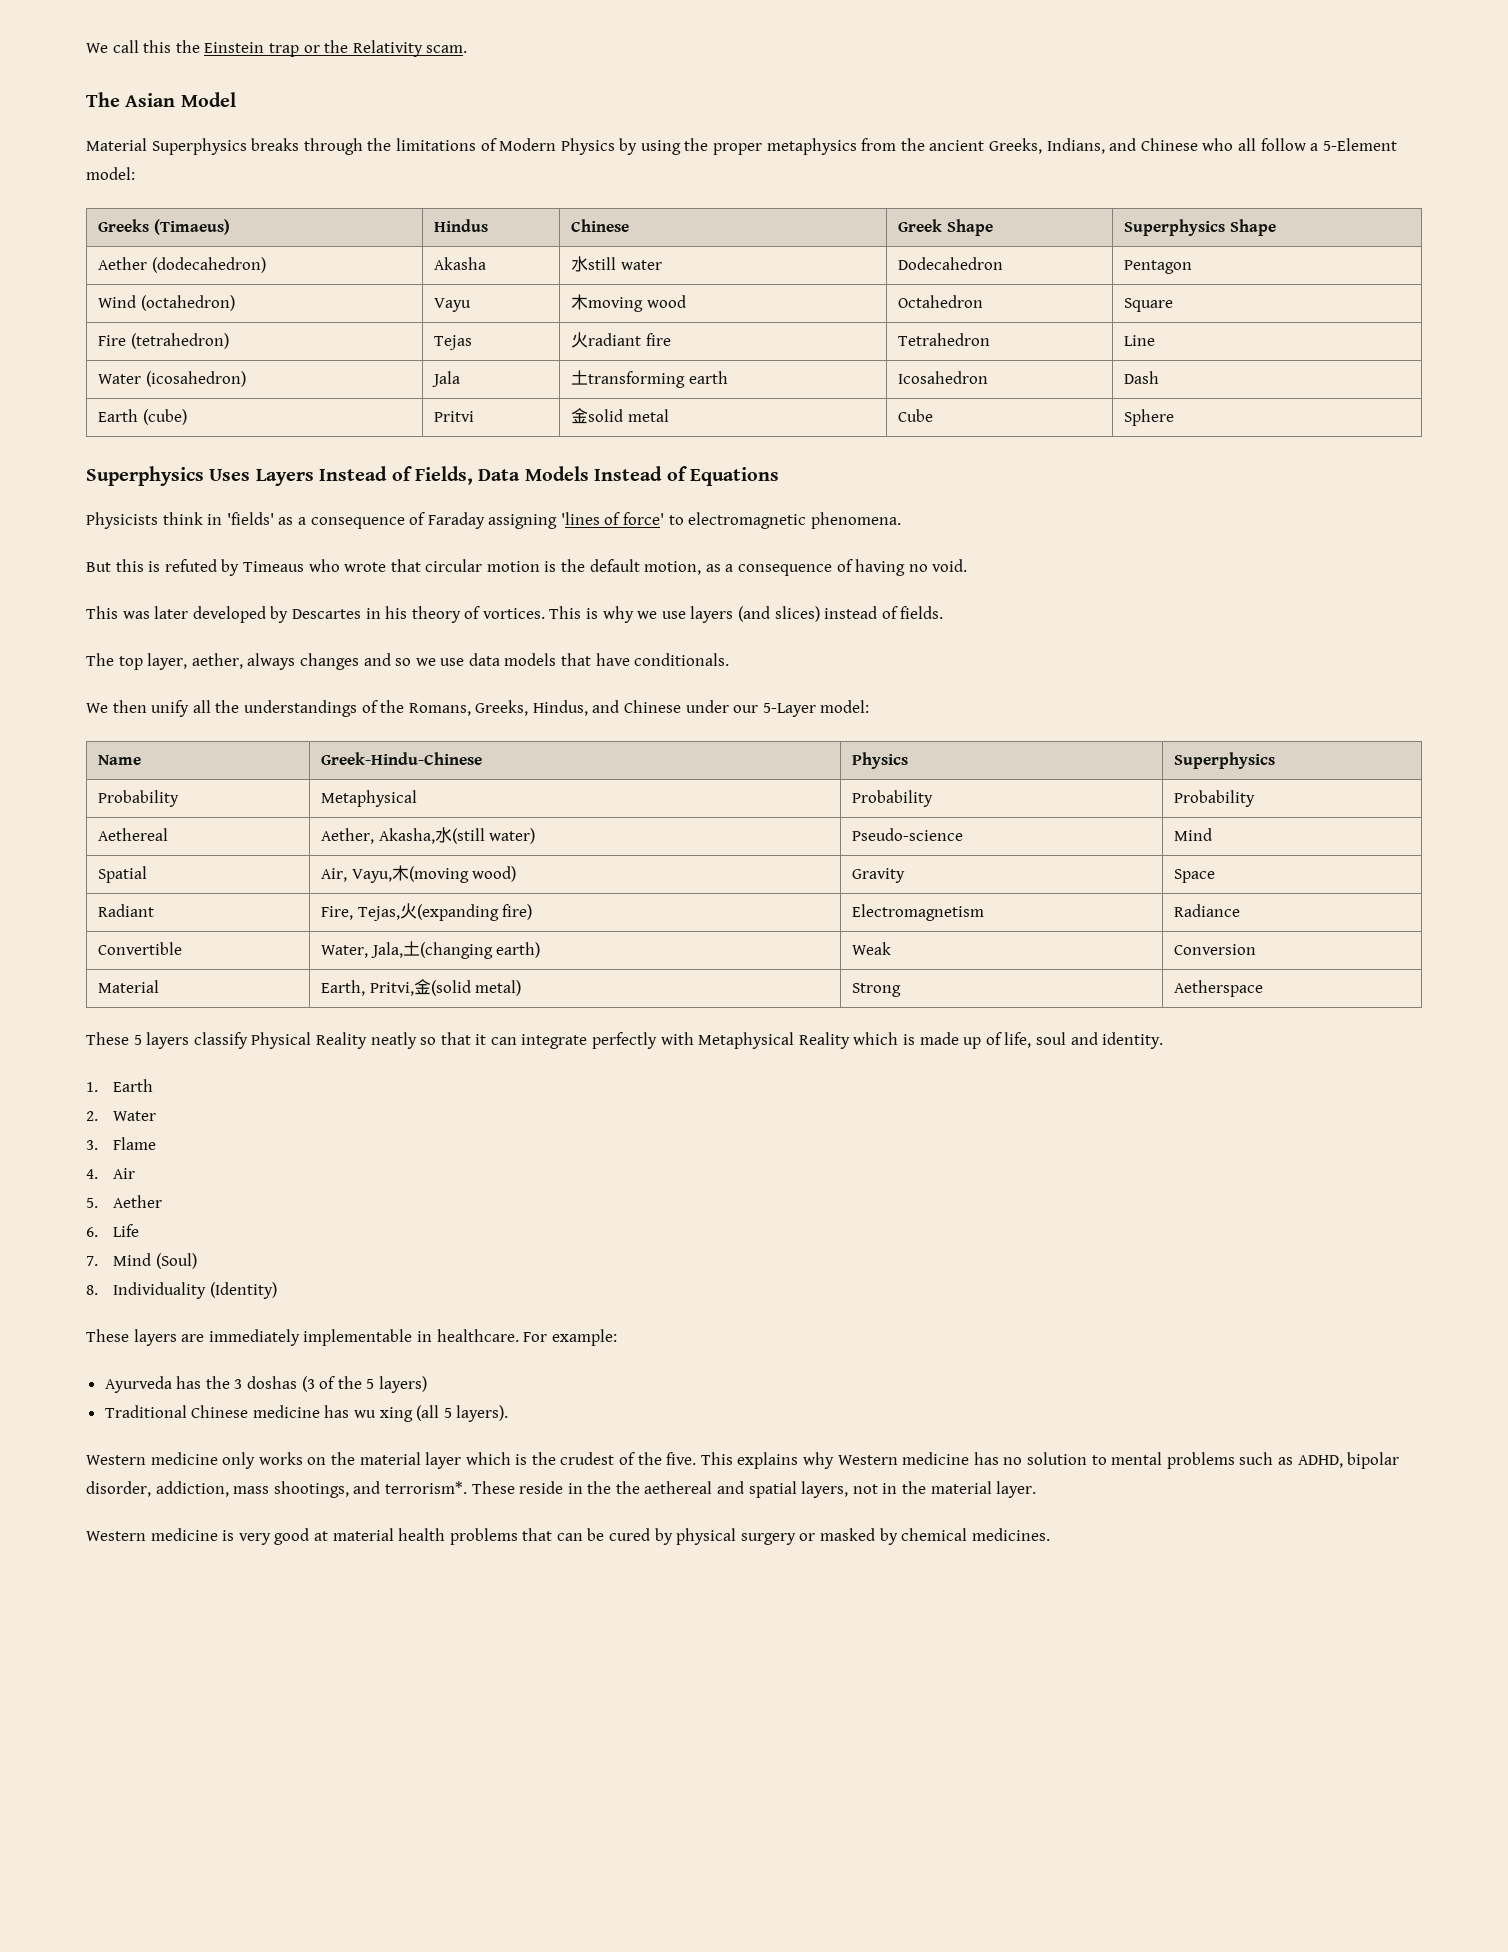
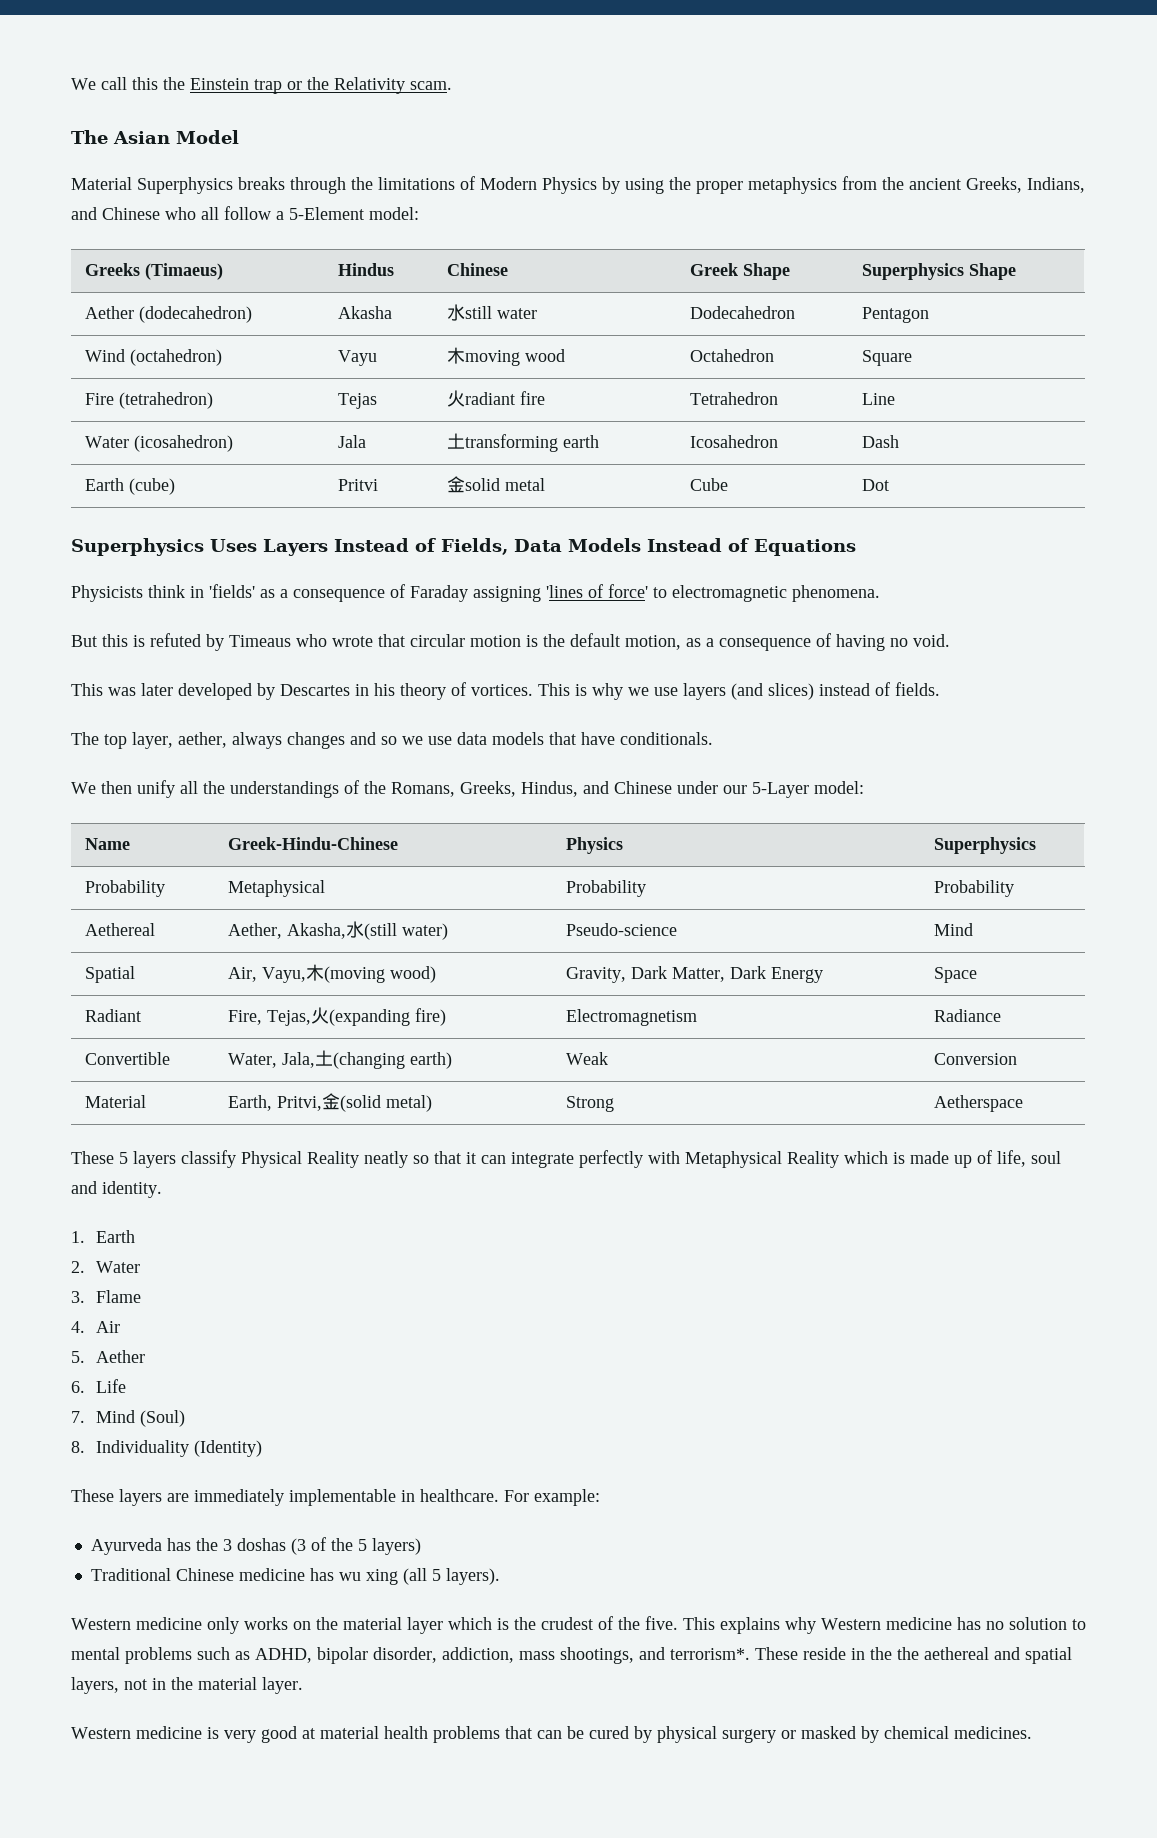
[1124,409,1175,426] Sphere -> [861,479,889,491] Dot
[852,868,906,883] Gravity -> [565,966,823,983] Gravity, Dark Matter, Dark Energy

